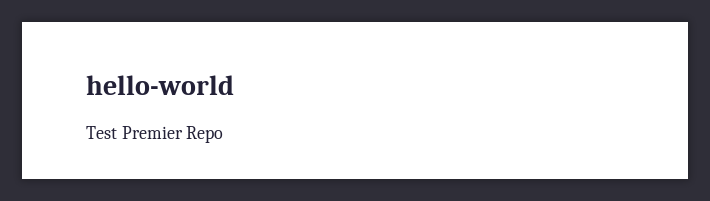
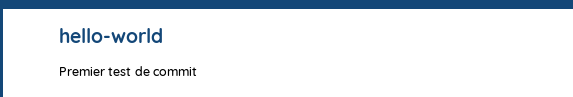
[86,126,224,143] Test Premier Repo -> [59,66,198,76] Premier test de commit

